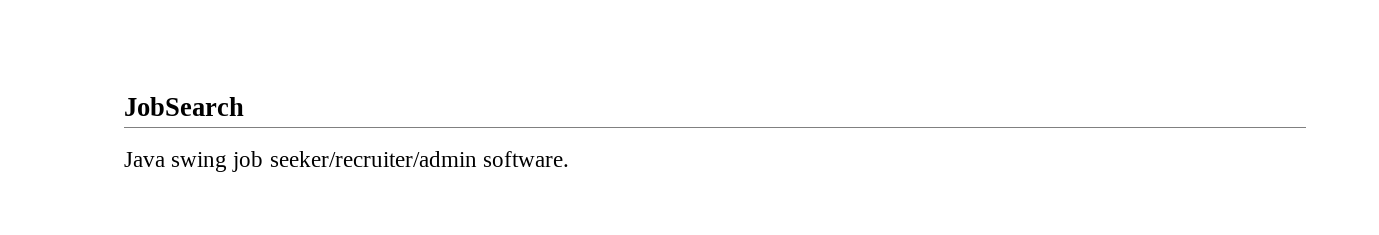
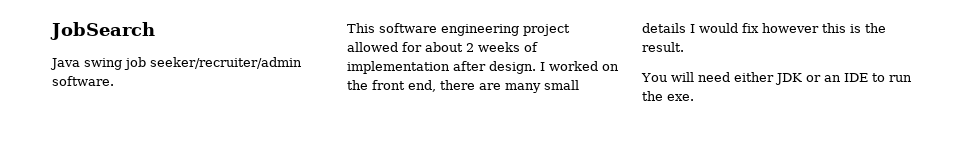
(569, 159) none -> [347,23,570,36] [347,42,538,52] [347,61,619,74] [347,80,579,93] [642,23,886,33] [642,42,684,52] [641,72,912,85] [642,91,694,101] // This software engineering project allowed for about 2 weeks of implementation after design. I worked on the front end, there are many small details I would fix however this is the result. // You will need either JDK or an IDE to run the exe.

